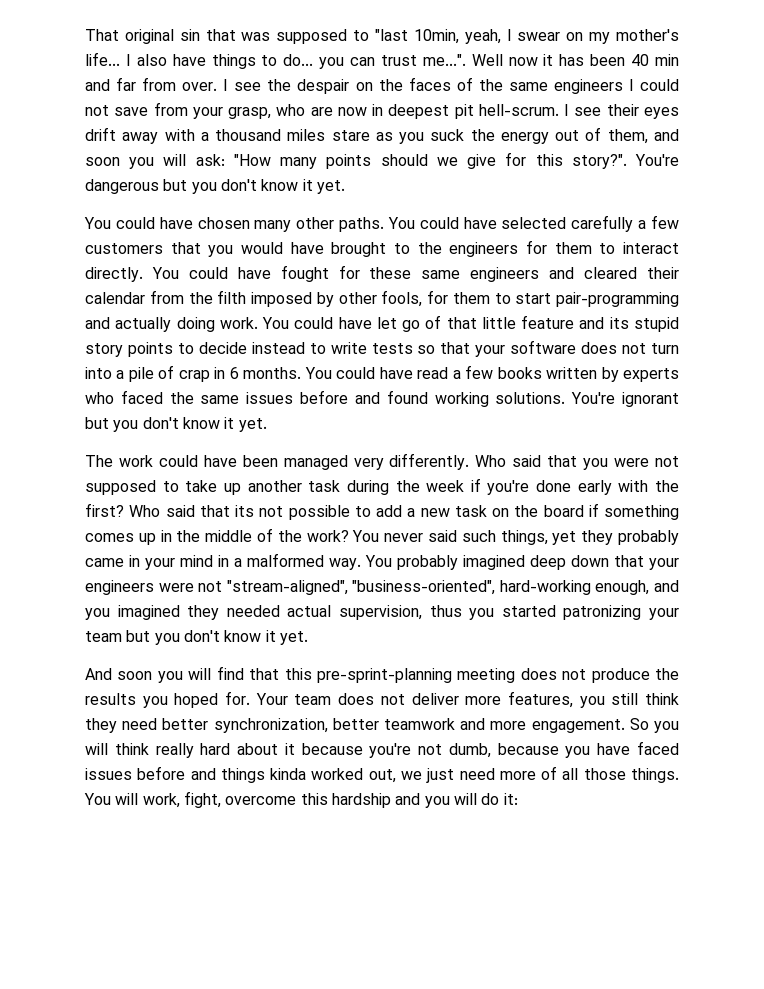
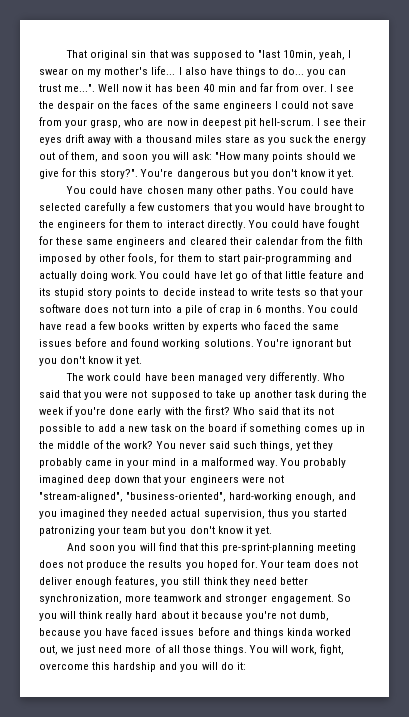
[465,696,502,705] more -> [75,577,113,587] enough
[332,718,379,730] better -> [125,595,152,602] more
[490,721,527,730] more -> [225,594,268,604] stronger

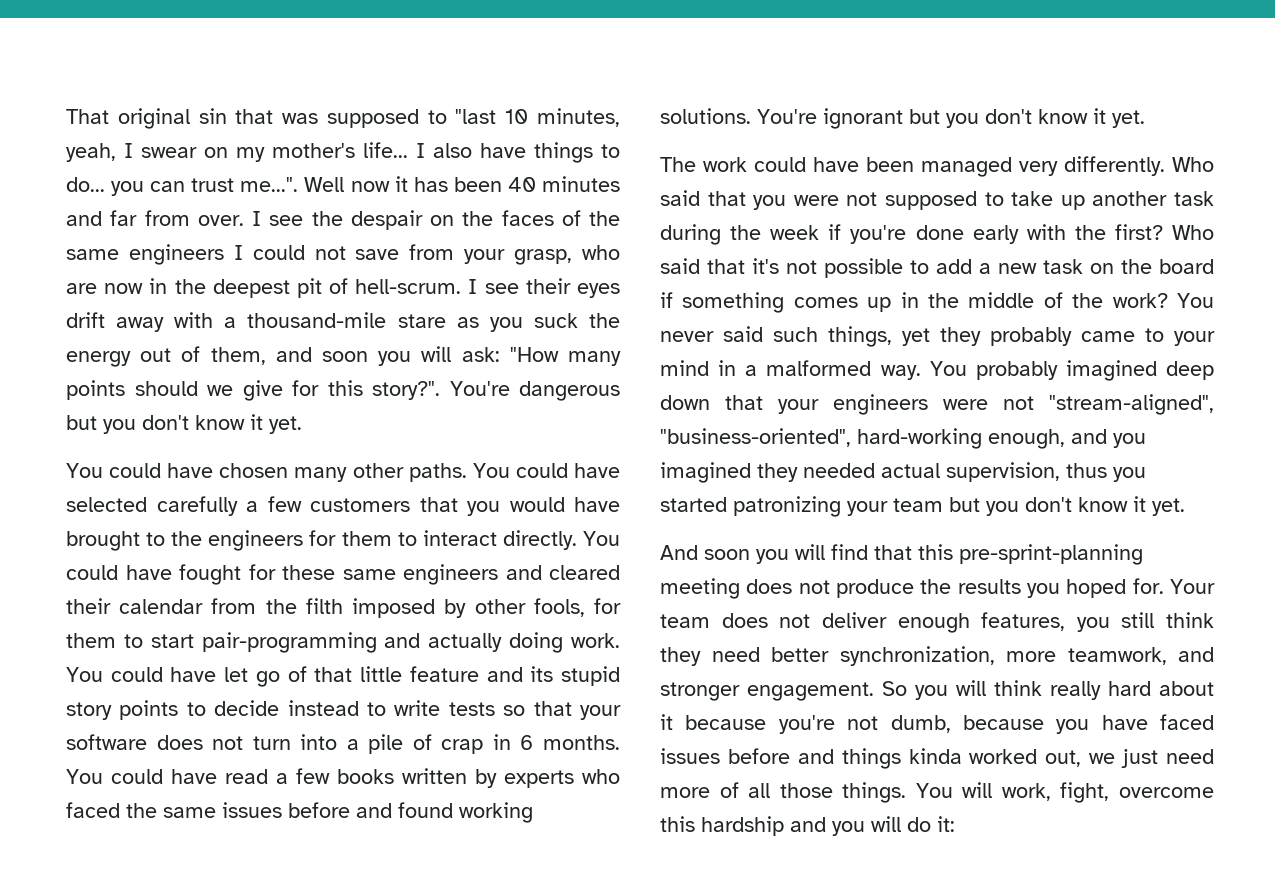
[283,50,317,60] 10min, -> [505,108,620,127] 10 minutes,
[217,84,236,92] min -> [541,176,620,192] minutes
(199, 122) none -> [174,279,206,294] the
(256, 123) none -> [329,278,349,294] of
[145,135,222,143] thousand miles -> [247,312,387,328] thousand-mile
[303,407,316,415] its -> [752,258,779,274] it's
[115,458,125,466] in -> [1145,328,1164,342] to
[154,594,203,602] teamwork -> [1067,647,1167,665] teamwork,

